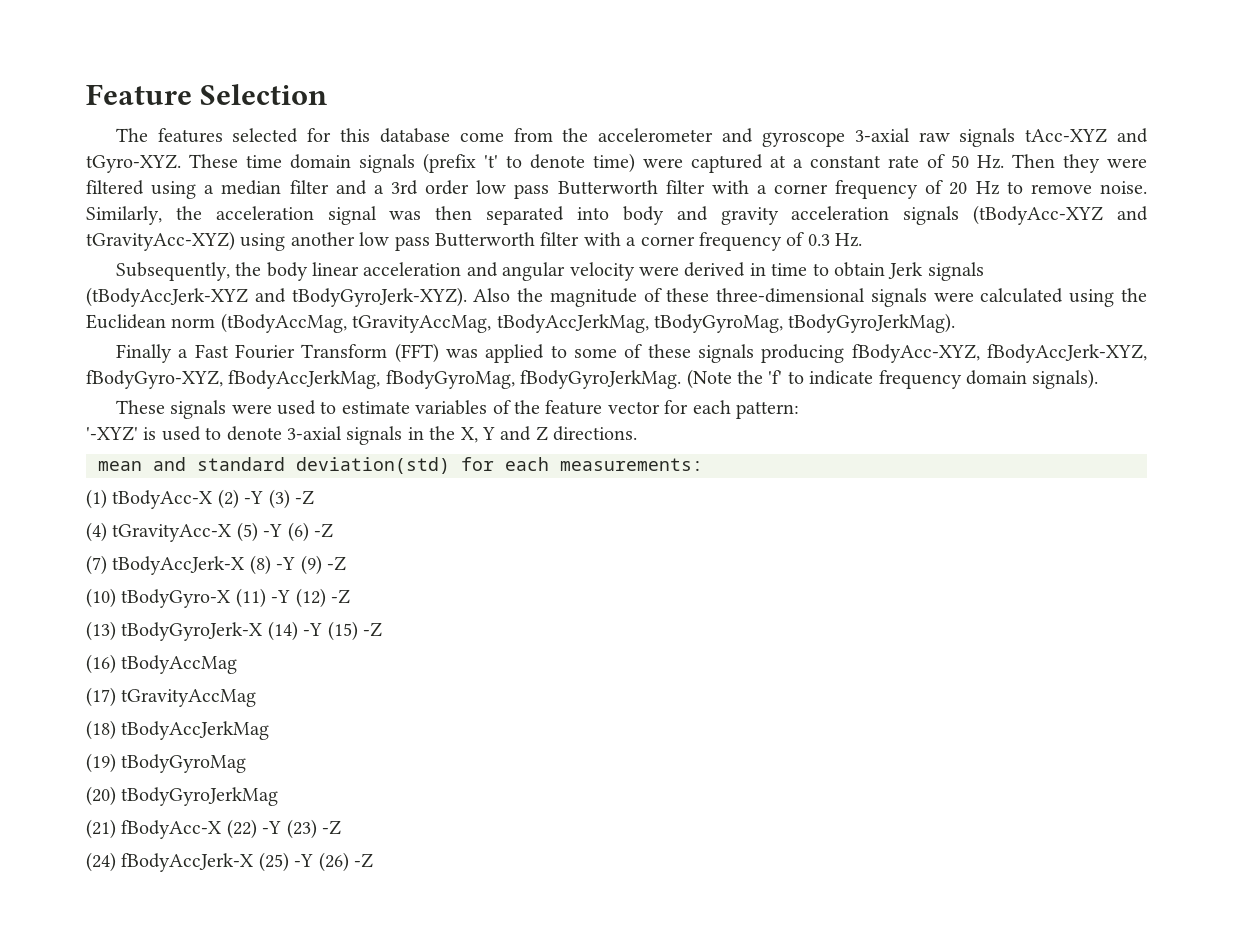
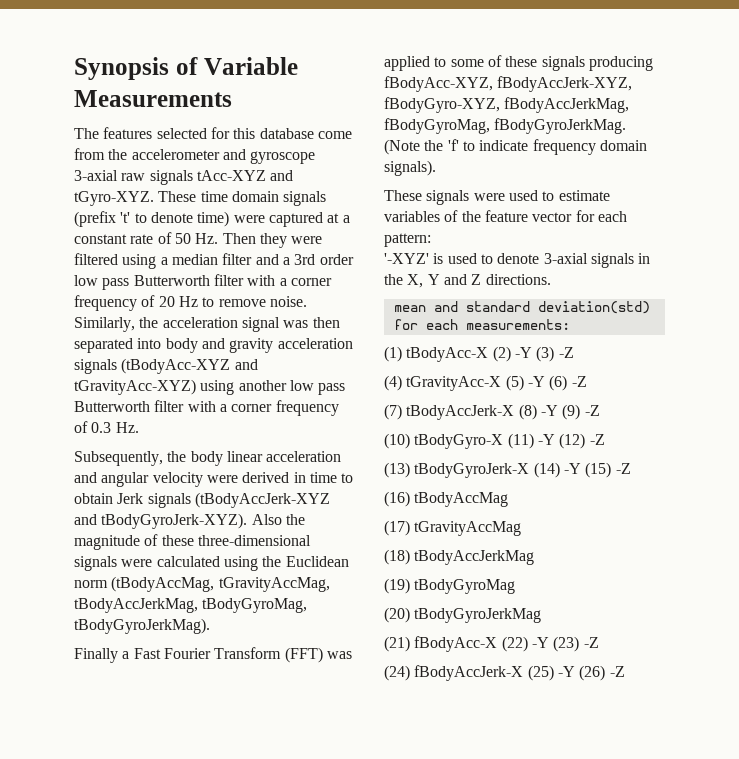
[86,84,328,105] Feature Selection -> [74,57,298,80] [74,90,232,107] Synopsis of Variable Measurements

